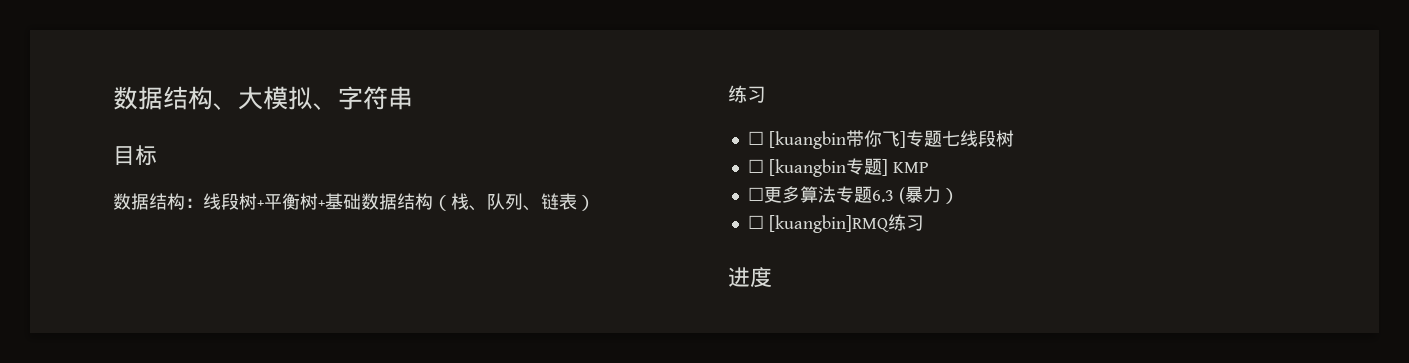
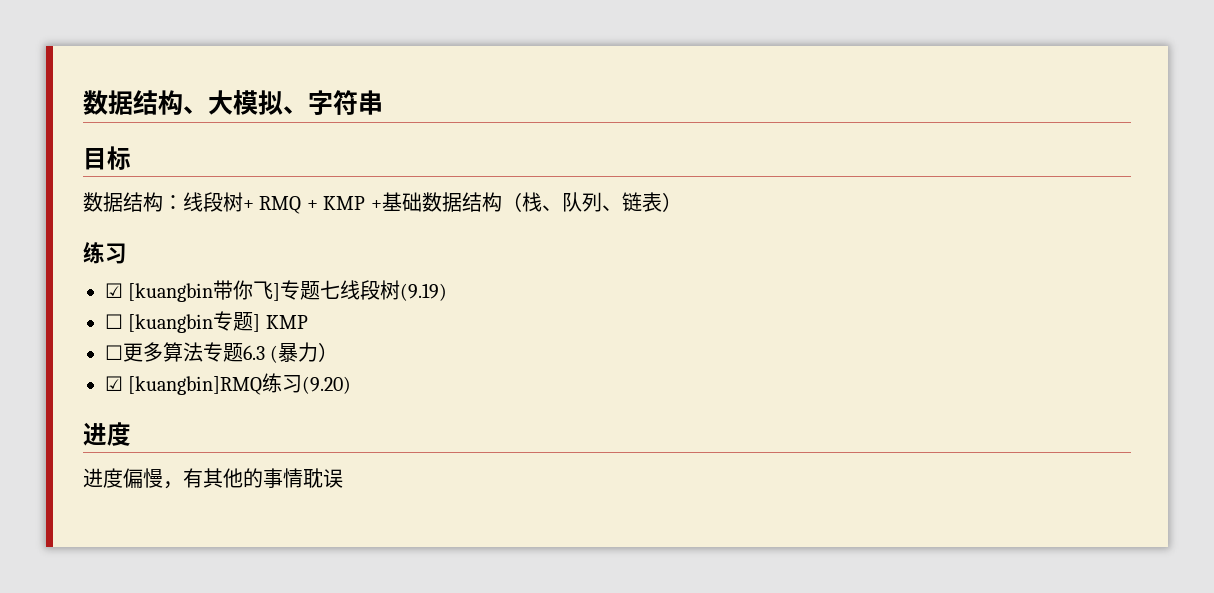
[264,193,318,210] 平衡树 -> [259,196,366,214] RMQ + KMP
[747,131,764,145] ☐ -> [105,283,123,298] ☑
(1014, 138) none -> [400,283,448,301] (9.19)
[747,215,764,229] ☐ -> [105,376,123,391] ☑
[728,267,772,288] // 进度 -> [302,376,352,394] [83,422,131,446] [83,468,343,489] (9.20) // 进度 // 进度偏慢，有其他的事情耽误

